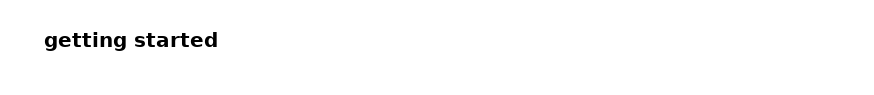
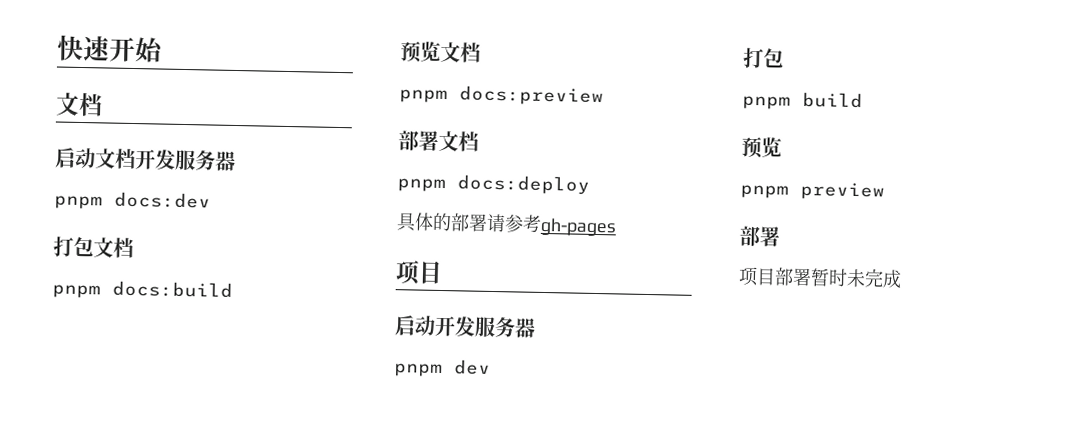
[44,32,218,51] getting started -> [57,34,164,63] [56,92,103,117] [54,147,236,171] [54,191,211,210] [53,236,134,259] [52,280,233,299] [400,41,481,63] [399,85,604,107] [398,130,479,152] [397,174,590,195] [396,212,617,237] [395,260,443,285] [394,315,536,338] [394,359,491,378] [743,47,784,69] [742,91,863,110] [741,136,782,159] [740,181,885,201] [739,225,780,247] [738,266,902,288] 快速开始 // 文档 // 启动文档开发服务器 // pnpm docs:dev // 打包文档 // pnpm docs:build // 预览文档 // pnpm docs:preview // 部署文档 // pnpm docs:deploy // 具体的部署请参考gh-pages // 项目 // 启动开发服务器 // pnpm dev // 打包 // pnpm build // 预览 // pnpm preview // 部署 // 项目部署暂时未完成

